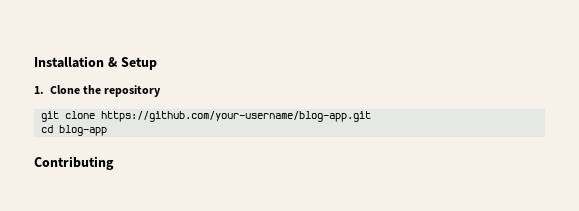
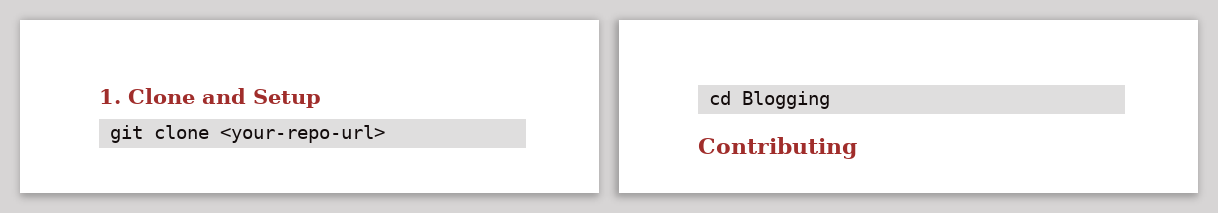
[34,56,157,70] [34,85,162,97] Installation & Setup // 1. Clone the repository -> [99,88,321,108] 1. Clone and Setup
[101,111,372,122] https://github.com/your-username/blog-app.git -> [220,125,386,143] <your-repo-url>
[59,125,108,136] blog-app -> [742,91,831,109] Blogging

